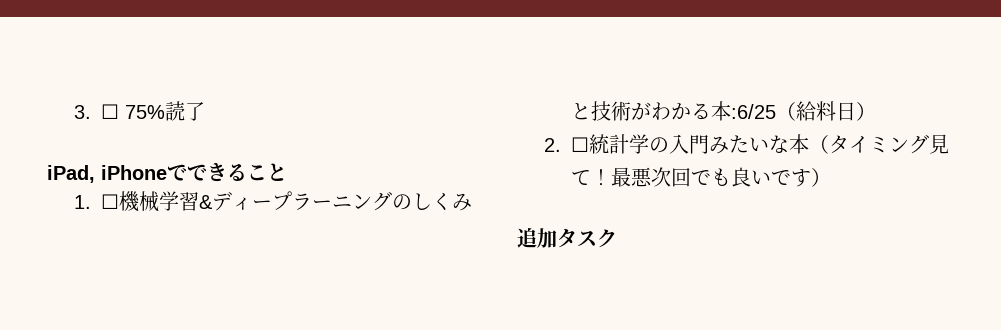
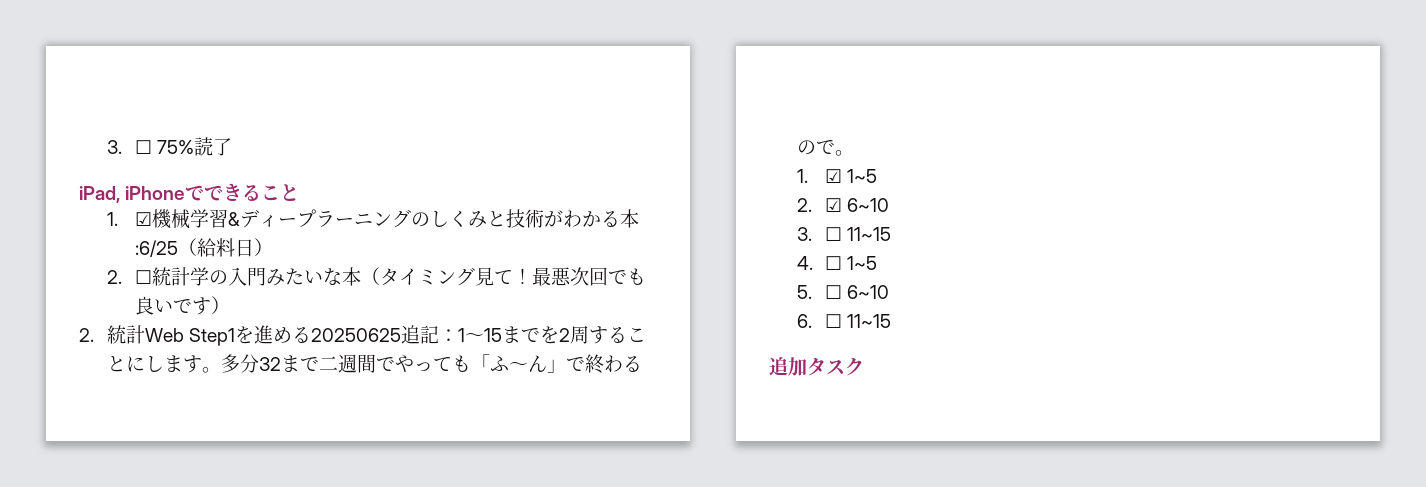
[100,194,119,209] ☐ -> [134,212,152,226] ☑
(831, 177) none -> [79,325,646,346] [106,354,642,374] [796,140,854,156] [796,169,877,183] [796,198,889,212] [796,227,891,241] [796,256,877,270] [796,285,889,299] [796,314,891,328] // 2.統計Web Step1を進める20250625追記：1〜15までを2周することにします。多分32まで二週間でやっても「ふ〜ん」で終わるので。 // 1. ☑ 1~5 // 2. ☑ 6~10 // 3. ☐ 11~15 // 4. ☐ 1~5 // 5. ☐ 6~10 // 6. ☐ 11~15

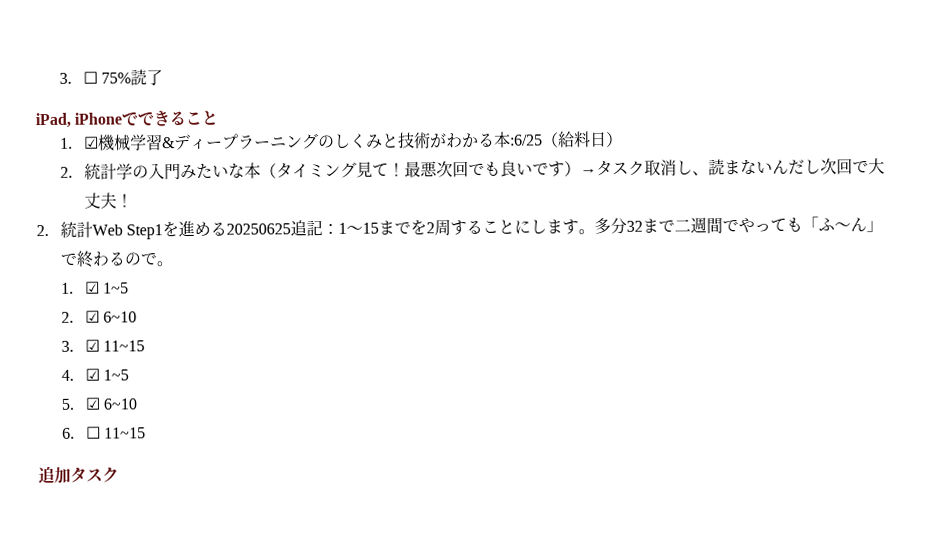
[134,270,152,284] ☐ -> (73, 172) none
(230, 305) none -> [579,158,885,177] [83,192,133,209] →タスク取消し、読まないんだし次回で大丈夫！
[824,227,842,241] ☐ -> [84,339,100,352] ☑
[824,256,842,270] ☐ -> [84,368,100,381] ☑
[824,285,842,299] ☐ -> [84,397,100,410] ☑

